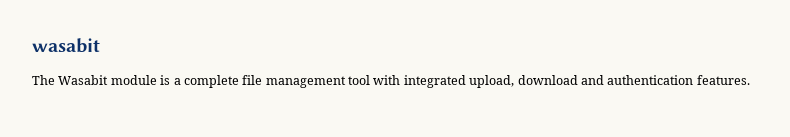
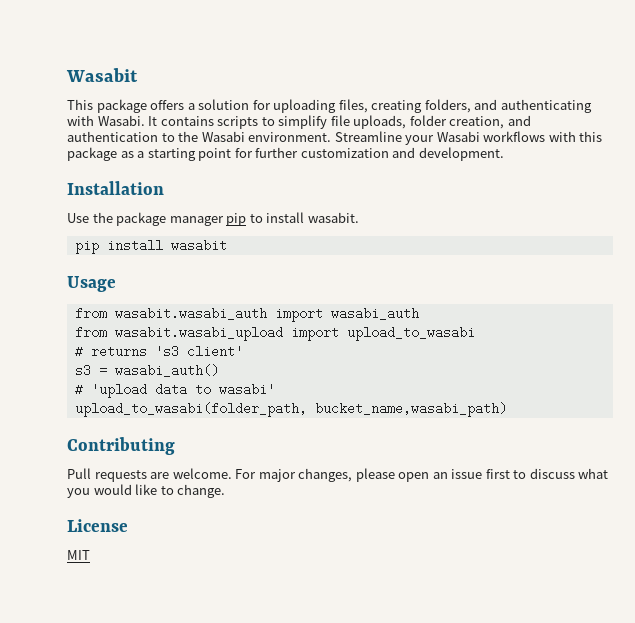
[32,38,100,53] [32,75,750,88] wasabit // The Wasabit module is a complete file management tool with integrated upload, download and authentication features. -> [66,68,138,82] [67,99,592,113] [67,115,531,129] [67,131,603,145] [67,147,504,161] [67,181,164,195] [67,212,359,226] [74,239,227,254] [67,276,116,292] [74,307,419,322] [74,326,475,341] [74,345,243,358] [74,364,219,377] [74,383,275,398] [74,402,507,417] [67,437,175,455] [67,468,609,482] [67,484,226,498] [67,519,128,532] [67,550,90,560] Wasabit // This package offers a solution for uploading files, creating folders, and authenticating with Wasabi. It contains scripts to simplify file uploads, folder creation, and authentication to the Wasabi environment. Streamline your Wasabi workflows with this package as a starting point for further customization and development. // Installation // Use the package manager pip to install wasabit. // pip install wasabit // Usage // from wasabit.wasabi_auth import wasabi_auth // from wasabit.wasabi_upload import upload_to_wasabi // # returns 's3 client' // s3 = wasabi_auth() // # 'upload data to wasabi' // upload_to_wasabi(folder_path, bucket_name,wasabi_path) // Contributing // Pull requests are welcome. For major changes, please open an issue first to discuss what you would like to change. // License // MIT

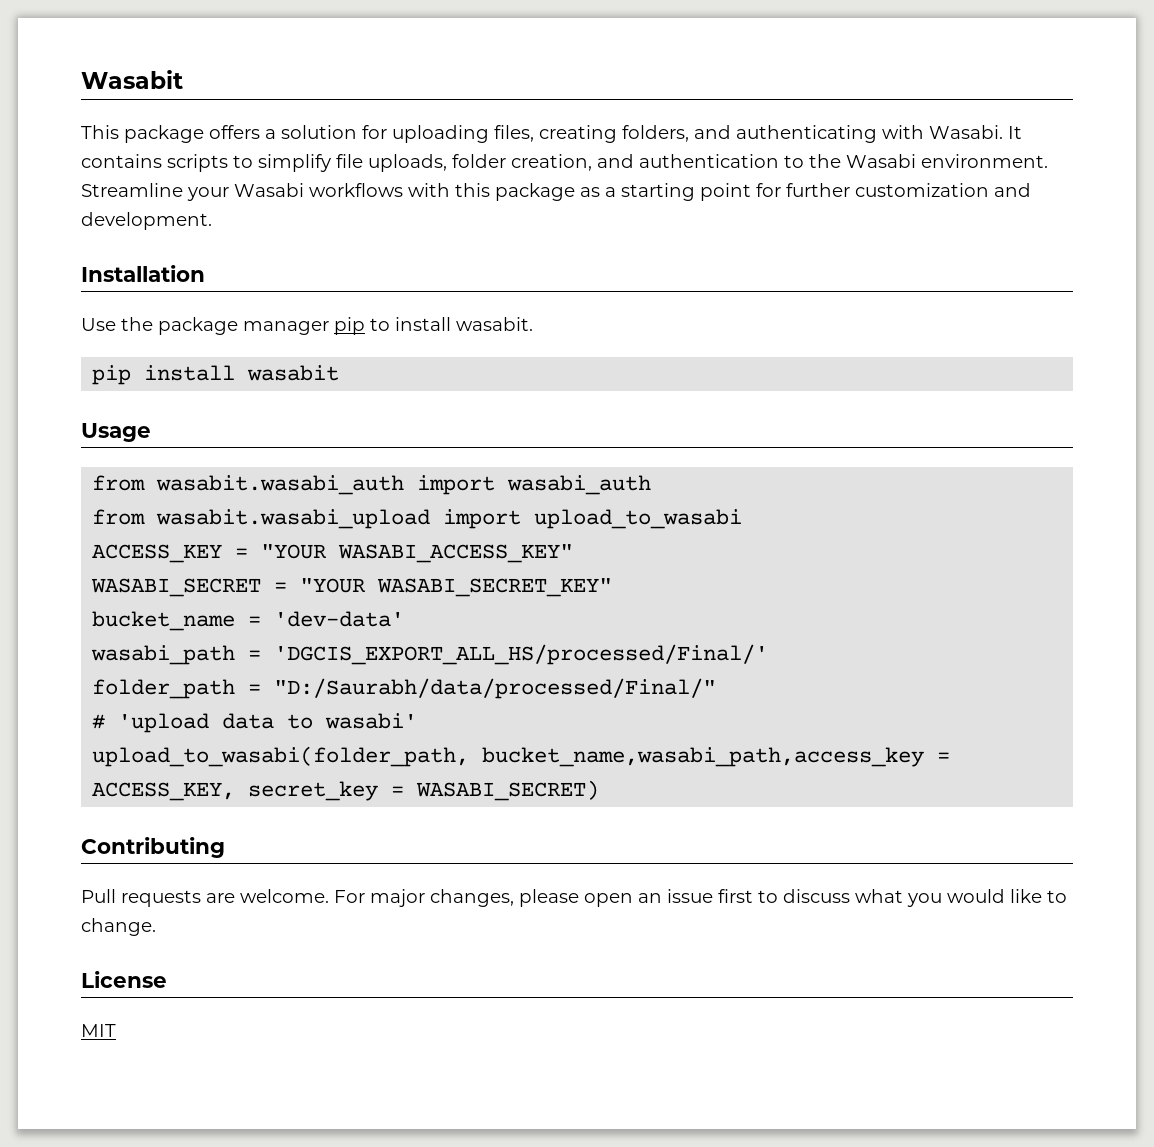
[74,345,243,358] [74,364,219,377] # returns 's3 client' // s3 = wasabi_auth() -> [92,544,574,563] [91,578,613,597] [92,611,405,631] [91,644,769,665] [92,678,717,699] ACCESS_KEY = "YOUR WASABI_ACCESS_KEY" // WASABI_SECRET = "YOUR WASABI_SECRET_KEY" // bucket_name = 'dev-data' // wasabi_path = 'DGCIS_EXPORT_ALL_HS/processed/Final/' // folder_path = "D:/Saurabh/data/processed/Final/"
[314,402,507,417] bucket_name,wasabi_path) -> [482,747,951,767] [92,780,600,801] bucket_name,wasabi_path,access_key = ACCESS_KEY, secret_key = WASABI_SECRET)

